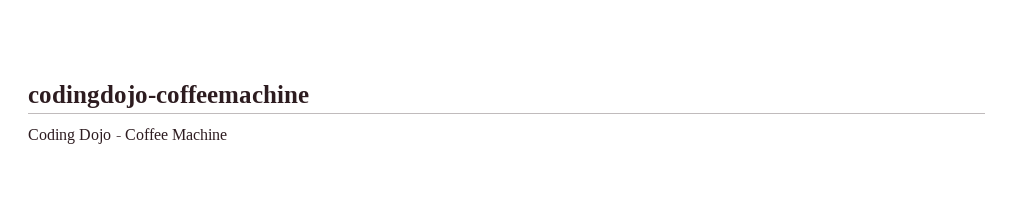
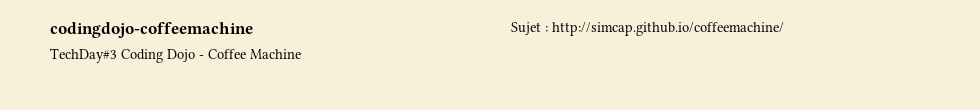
(309, 96) none -> [50,48,117,63] TechDay#3
(228, 134) none -> [511,22,784,36] // Sujet : http://simcap.github.io/coffeemachine/

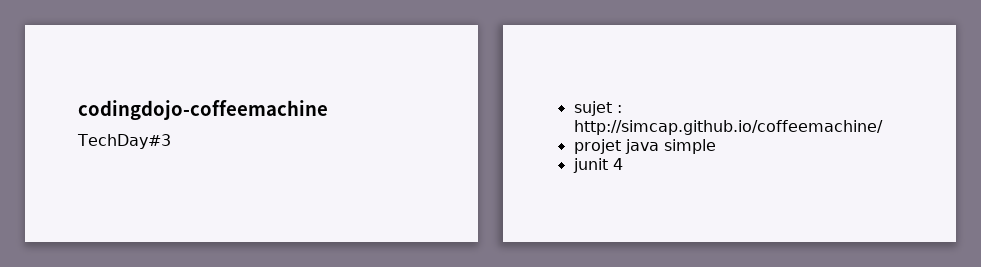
[121,49,301,63] [511,22,784,36] Coding Dojo - Coffee Machine // Sujet : http://simcap.github.io/coffeemachine/ -> [573,101,622,116] [573,120,883,135] [573,139,716,154] [572,158,623,173] // sujet : http://simcap.github.io/coffeemachine/ // projet java simple // junit 4

